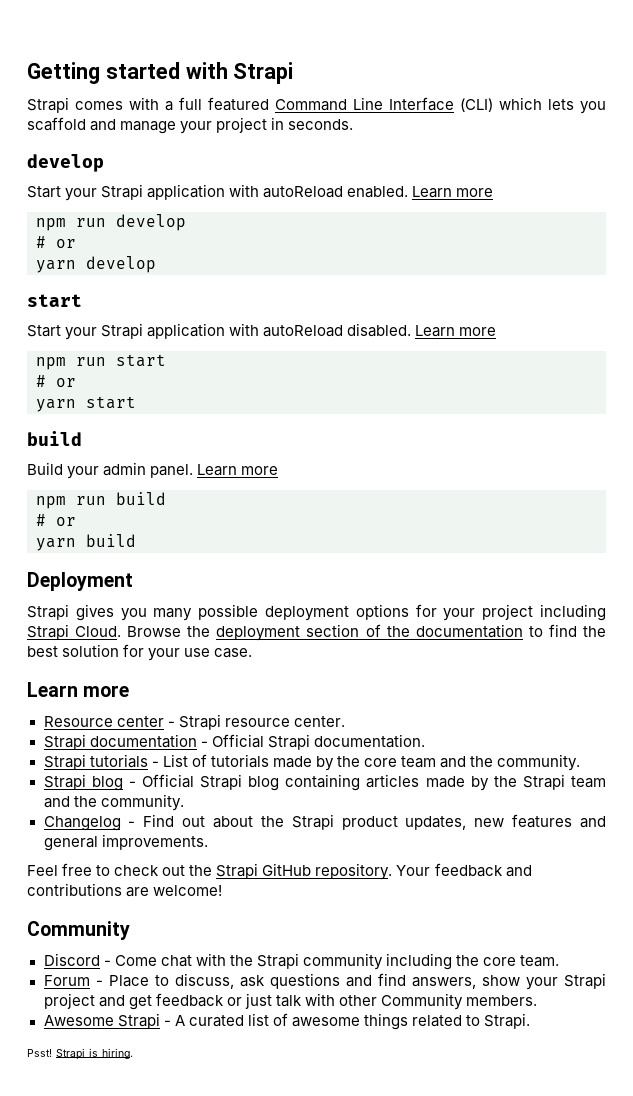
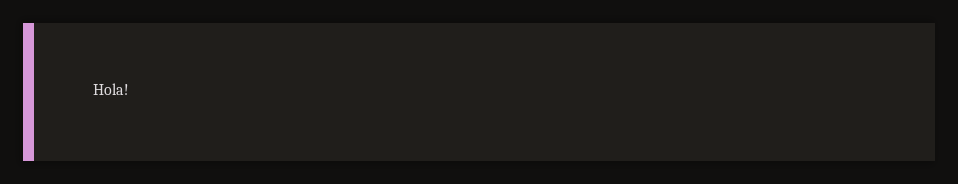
[27,62,294,84] [27,97,606,114] [27,117,354,134] [27,154,104,172] [27,184,494,201] [36,214,186,231] [36,236,76,248] [36,256,156,273] [27,294,82,307] [27,323,497,340] [36,354,166,370] [36,375,76,387] [36,396,136,412] [27,431,82,446] [27,462,279,479] [36,492,166,509] [36,514,76,526] [36,534,136,551] [27,572,133,591] [27,604,606,621] [27,624,607,641] [27,644,253,661] [27,682,130,697] [43,714,345,730] [43,734,425,750] [43,754,581,771] [43,774,606,791] [43,794,184,811] [43,814,607,831] [43,834,208,851] [27,863,532,880] [27,883,223,897] [27,921,130,940] [43,953,560,970] [43,973,607,990] [43,993,538,1010] [43,1013,531,1030] [27,1048,134,1060] Getting started with Strapi // Strapi comes with a full featured Command Line Interface (CLI) which lets you scaffold and manage your project in seconds. // develop // Start your Strapi application with autoReload enabled. Learn more // npm run develop // # or // yarn develop // start // Start your Strapi application with autoReload disabled. Learn more // npm run start // # or // yarn start // build // Build your admin panel. Learn more // npm run build // # or // yarn build // Deployment // Strapi gives you many possible deployment options for your project including Strapi Cloud. Browse the deployment section of the documentation to find the best solution for your use case. // Learn more // Resource center - Strapi resource center. // Strapi documentation - Official Strapi documentation. // Strapi tutorials - List of tutorials made by the core team and the community. // Strapi blog - Official Strapi blog containing articles made by the Strapi team and the community. // Changelog - Find out about the Strapi product updates, new features and general improvements. // Feel free to check out the Strapi GitHub repository. Your feedback and contributions are welcome! // Community // Discord - Come chat with the Strapi community including the core team. // Forum - Place to discuss, ask questions and find answers, show your Strapi project and get feedback or just talk with other Community members. // Awesome Strapi - A curated list of awesome things related to Strapi. // Psst! Strapi is hiring. -> [93,83,129,95] Hola!

